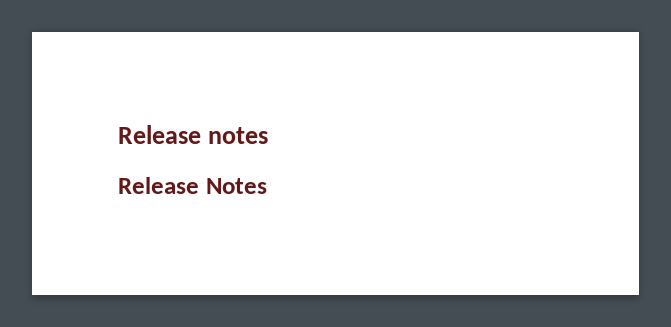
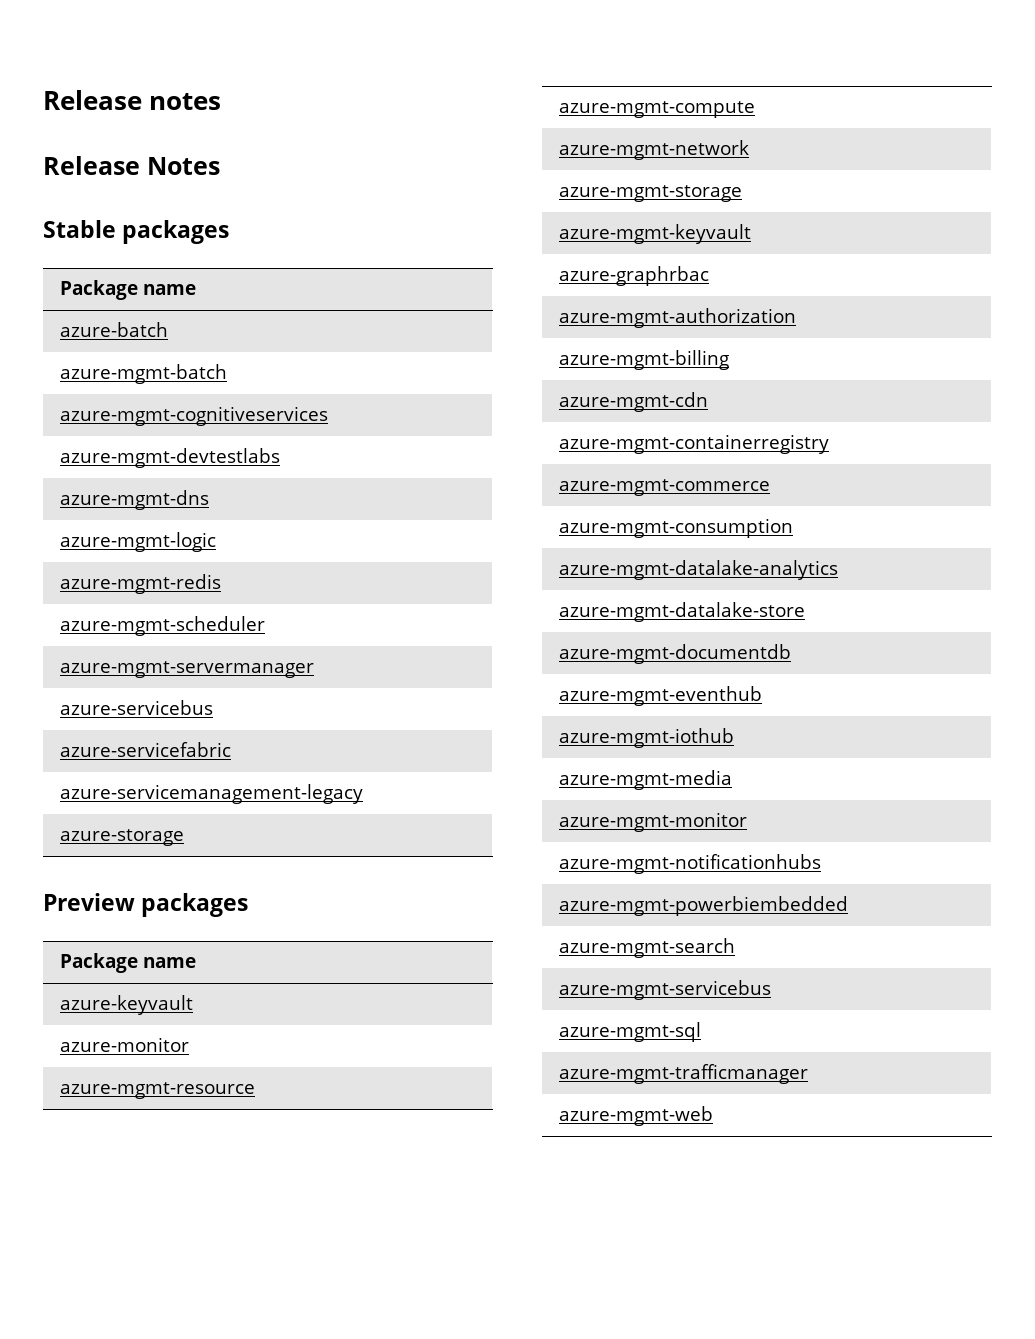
(267, 186) none -> [43,220,230,244] [59,280,196,300] [59,322,168,337] [59,364,227,384] [59,406,328,426] [59,448,280,468] [59,490,209,510] [59,532,216,552] [59,574,221,594] [59,616,265,636] [59,661,314,678] [59,700,213,715] [59,742,231,757] [59,784,363,804] [59,829,184,846] [43,893,249,917] [59,953,196,973] [59,995,193,1015] [59,1037,189,1052] [59,1082,255,1099] [558,101,755,118] [558,140,749,160] [558,185,742,202] [558,224,751,244] [558,266,709,286] [558,308,796,328] [558,350,729,370] [558,392,708,412] [558,434,829,454] [558,479,770,496] [558,518,793,538] [558,560,838,580] [558,602,805,622] [558,644,791,664] [558,686,762,706] [558,728,734,748] [558,770,732,790] [558,812,747,832] [558,854,821,874] [558,896,848,916] [558,938,735,958] [558,980,771,1000] [558,1022,701,1042] [558,1064,808,1084] [558,1106,713,1126] // Stable packages // Package name // azure-batch // azure-mgmt-batch // azure-mgmt-cognitiveservices // azure-mgmt-devtestlabs // azure-mgmt-dns // azure-mgmt-logic // azure-mgmt-redis // azure-mgmt-scheduler // azure-mgmt-servermanager // azure-servicebus // azure-servicefabric // azure-servicemanagement-legacy // azure-storage // Preview packages // Package name // azure-keyvault // azure-monitor // azure-mgmt-resource // azure-mgmt-compute // azure-mgmt-network // azure-mgmt-storage // azure-mgmt-keyvault // azure-graphrbac // azure-mgmt-authorization // azure-mgmt-billing // azure-mgmt-cdn // azure-mgmt-containerregistry // azure-mgmt-commerce // azure-mgmt-consumption // azure-mgmt-datalake-analytics // azure-mgmt-datalake-store // azure-mgmt-documentdb // azure-mgmt-eventhub // azure-mgmt-iothub // azure-mgmt-media // azure-mgmt-monitor // azure-mgmt-notificationhubs // azure-mgmt-powerbiembedded // azure-mgmt-search // azure-mgmt-servicebus // azure-mgmt-sql // azure-mgmt-trafficmanager // azure-mgmt-web

